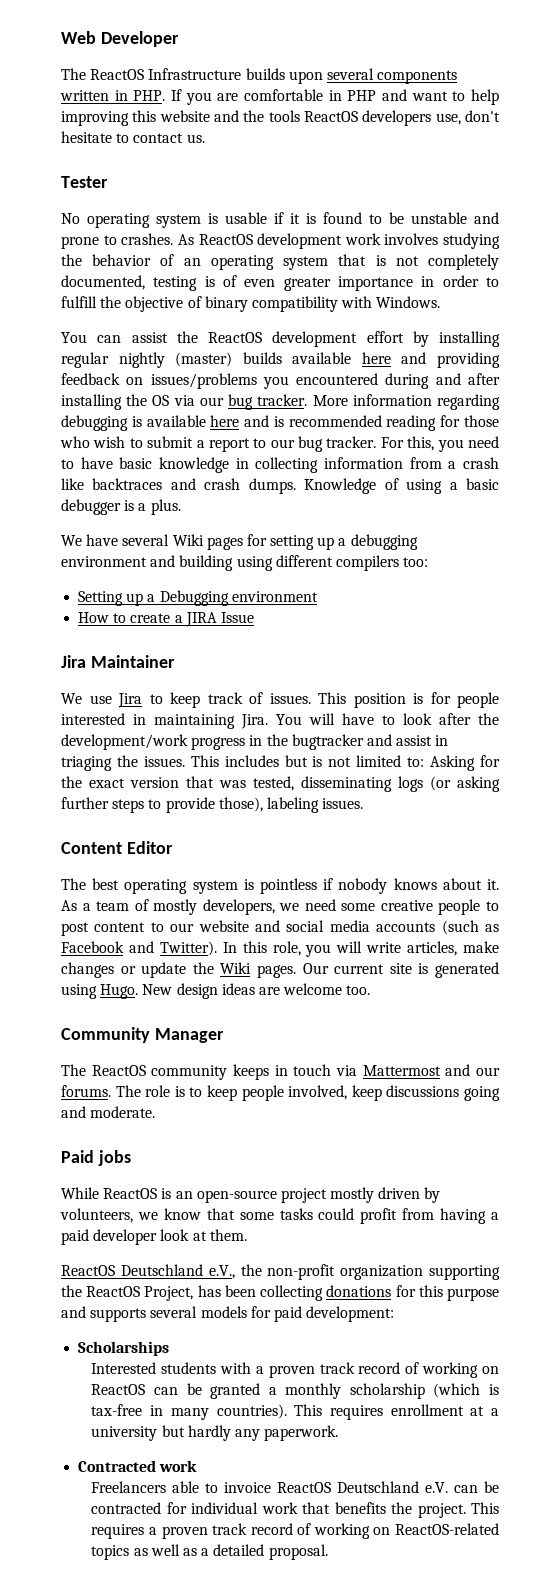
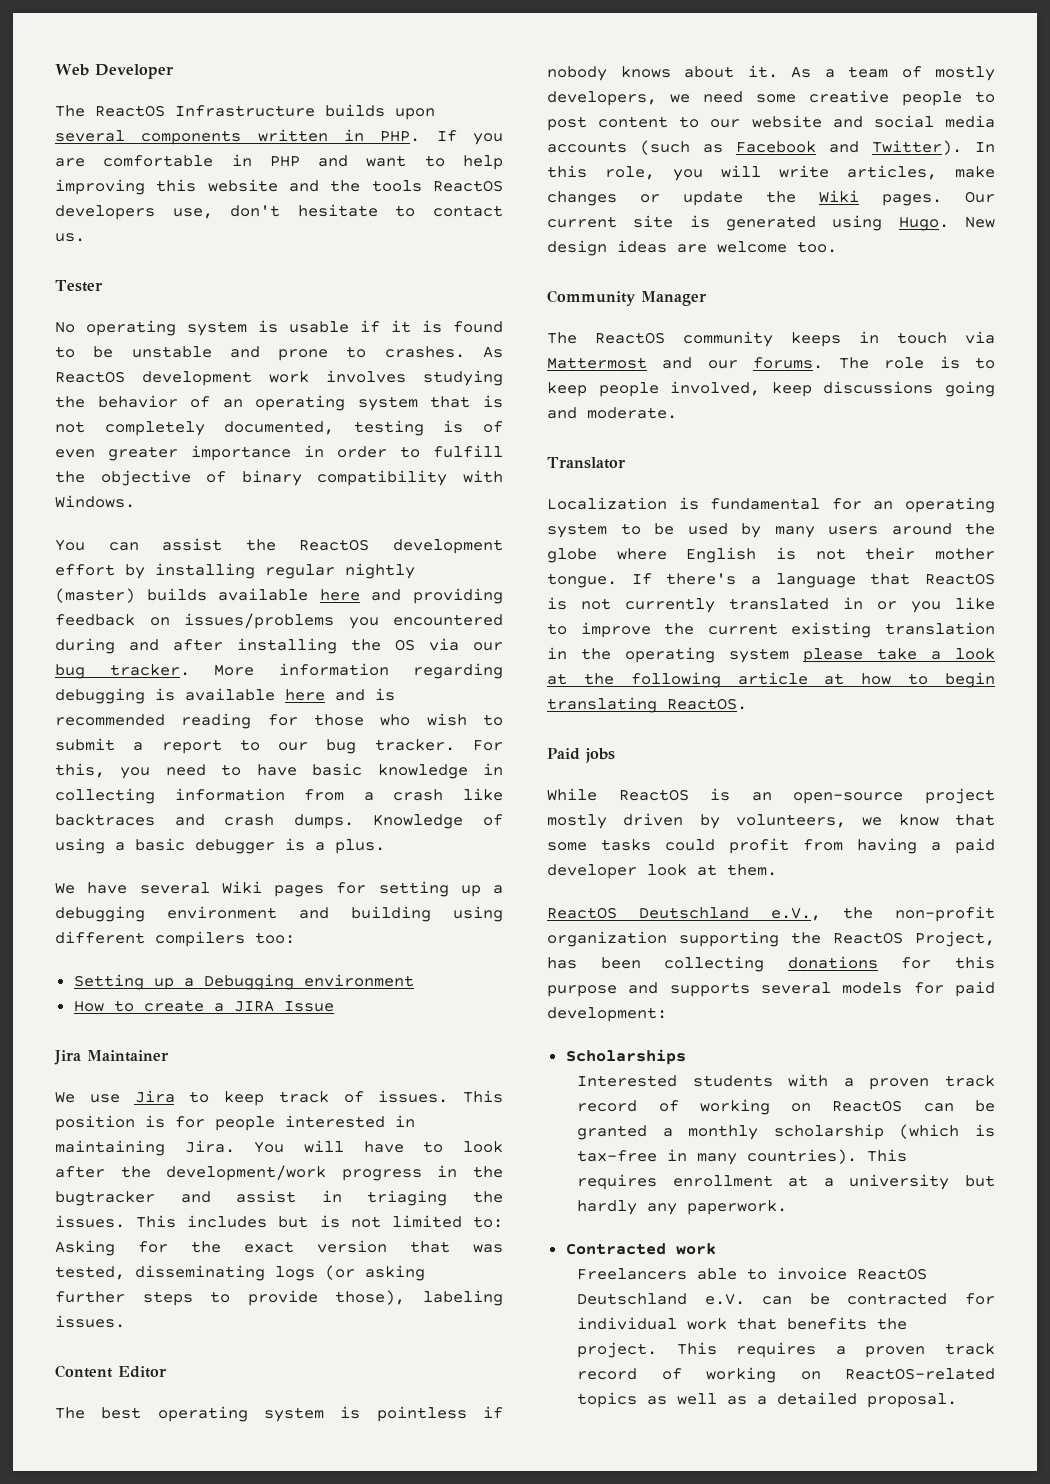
(156, 1112) none -> [547,457,626,469] [547,497,995,513] [547,523,995,538] [547,547,995,563] [547,573,995,588] [547,597,995,613] [547,622,995,638] [547,647,995,663] [547,672,995,688] [547,697,747,713] // Translator // Localization is fundamental for an operating system to be used by many users around the globe where English is not their mother tongue. If there's a language that ReactOS is not currently translated in or you like to improve the current existing translation in the operating system please take a look at the following article at how to begin translating ReactOS.

